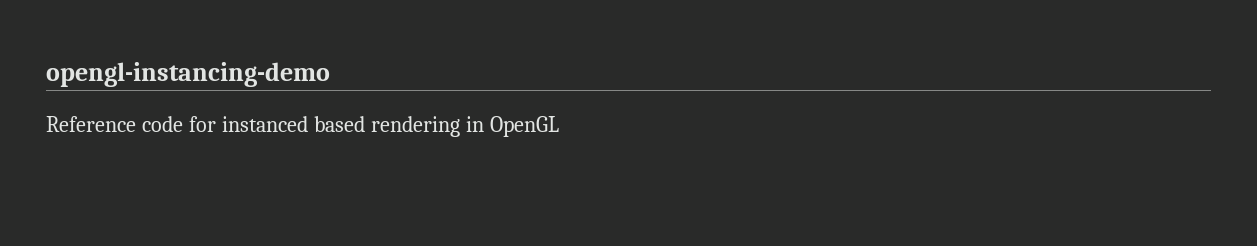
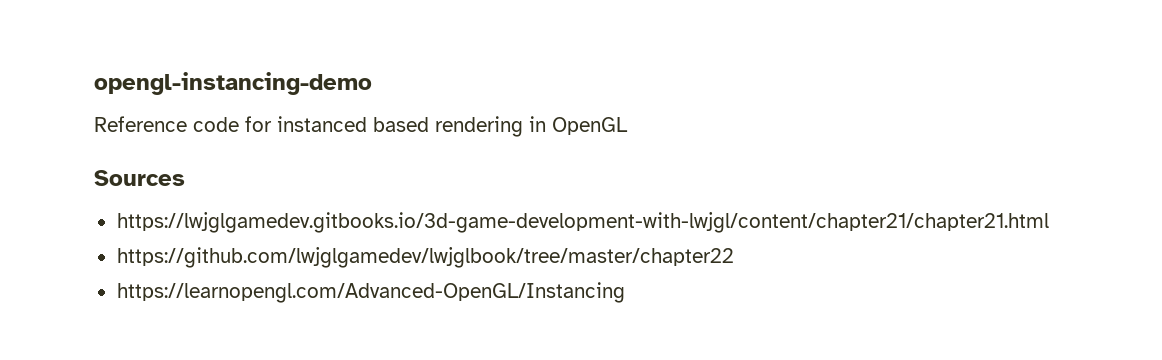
(559, 126) none -> [94,170,185,186] [116,212,1049,233] [116,247,734,268] [116,282,625,303] // Sources // https://lwjglgamedev.gitbooks.io/3d-game-development-with-lwjgl/content/chapter21/chapter21.html // https://github.com/lwjglgamedev/lwjglbook/tree/master/chapter22 // https://learnopengl.com/Advanced-OpenGL/Instancing

